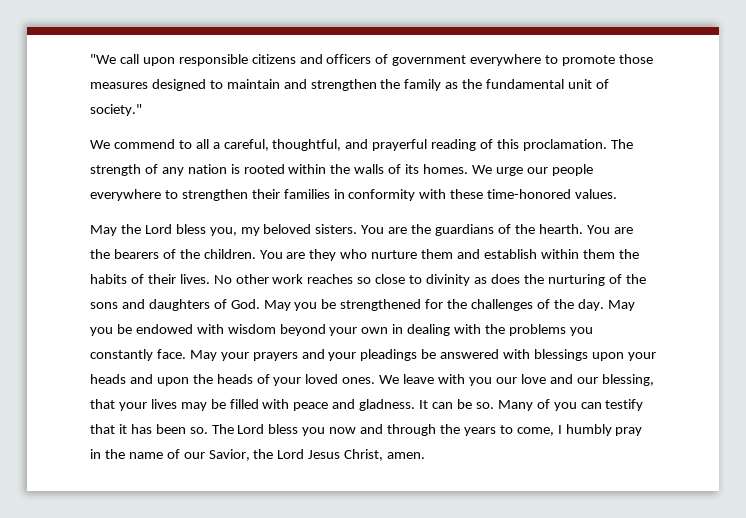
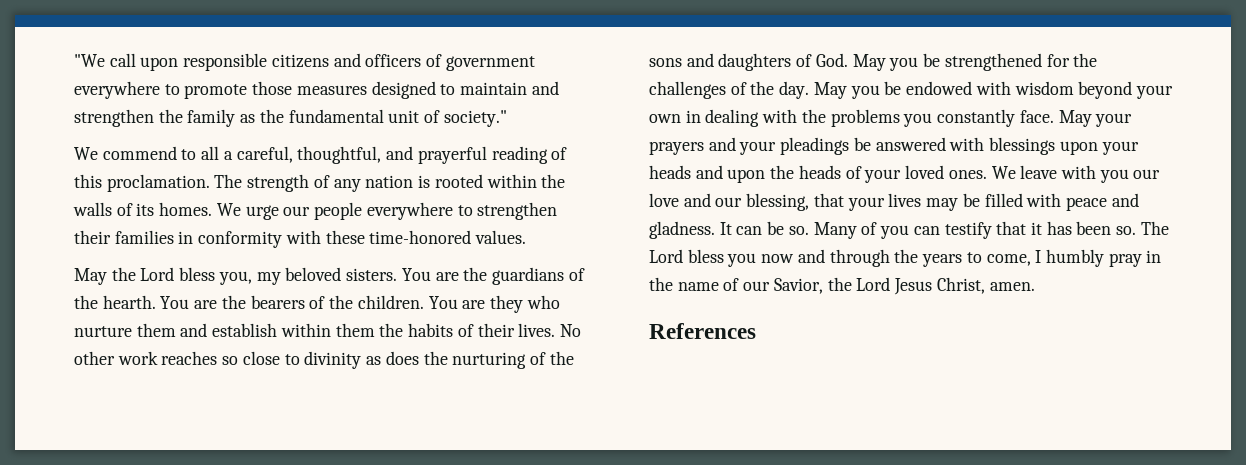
(426, 455) none -> [649,323,756,339] // References

